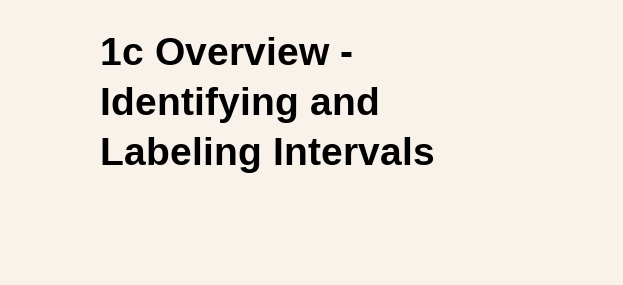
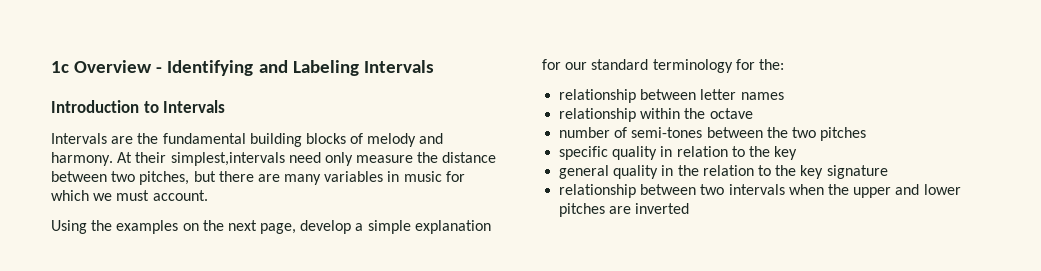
(435, 151) none -> [51,100,226,113] [51,133,444,147] [51,152,497,166] [51,171,465,185] [51,190,208,201] [51,220,491,234] [542,59,784,73] [559,89,784,103] [559,108,753,122] [559,127,867,141] [559,146,798,160] [559,165,888,179] [559,184,961,198] [559,203,690,217] // Introduction to Intervals // Intervals are the fundamental building blocks of melody and harmony. At their simplest,intervals need only measure the distance between two pitches, but there are many variables in music for which we must account. // Using the examples on the next page, develop a simple explanation for our standard terminology for the: // relationship between letter names // relationship within the octave // number of semi-tones between the two pitches // specific quality in relation to the key // general quality in the relation to the key signature // relationship between two intervals when the upper and lower pitches are inverted

